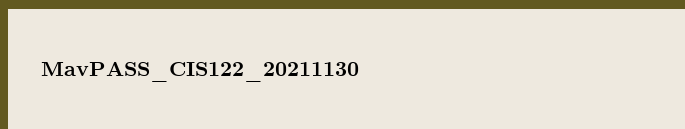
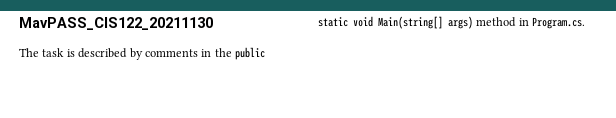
(359, 71) none -> [19,47,265,60] [318,16,586,29] // The task is described by comments in the public static void Main(string[] args) method in Program.cs.

